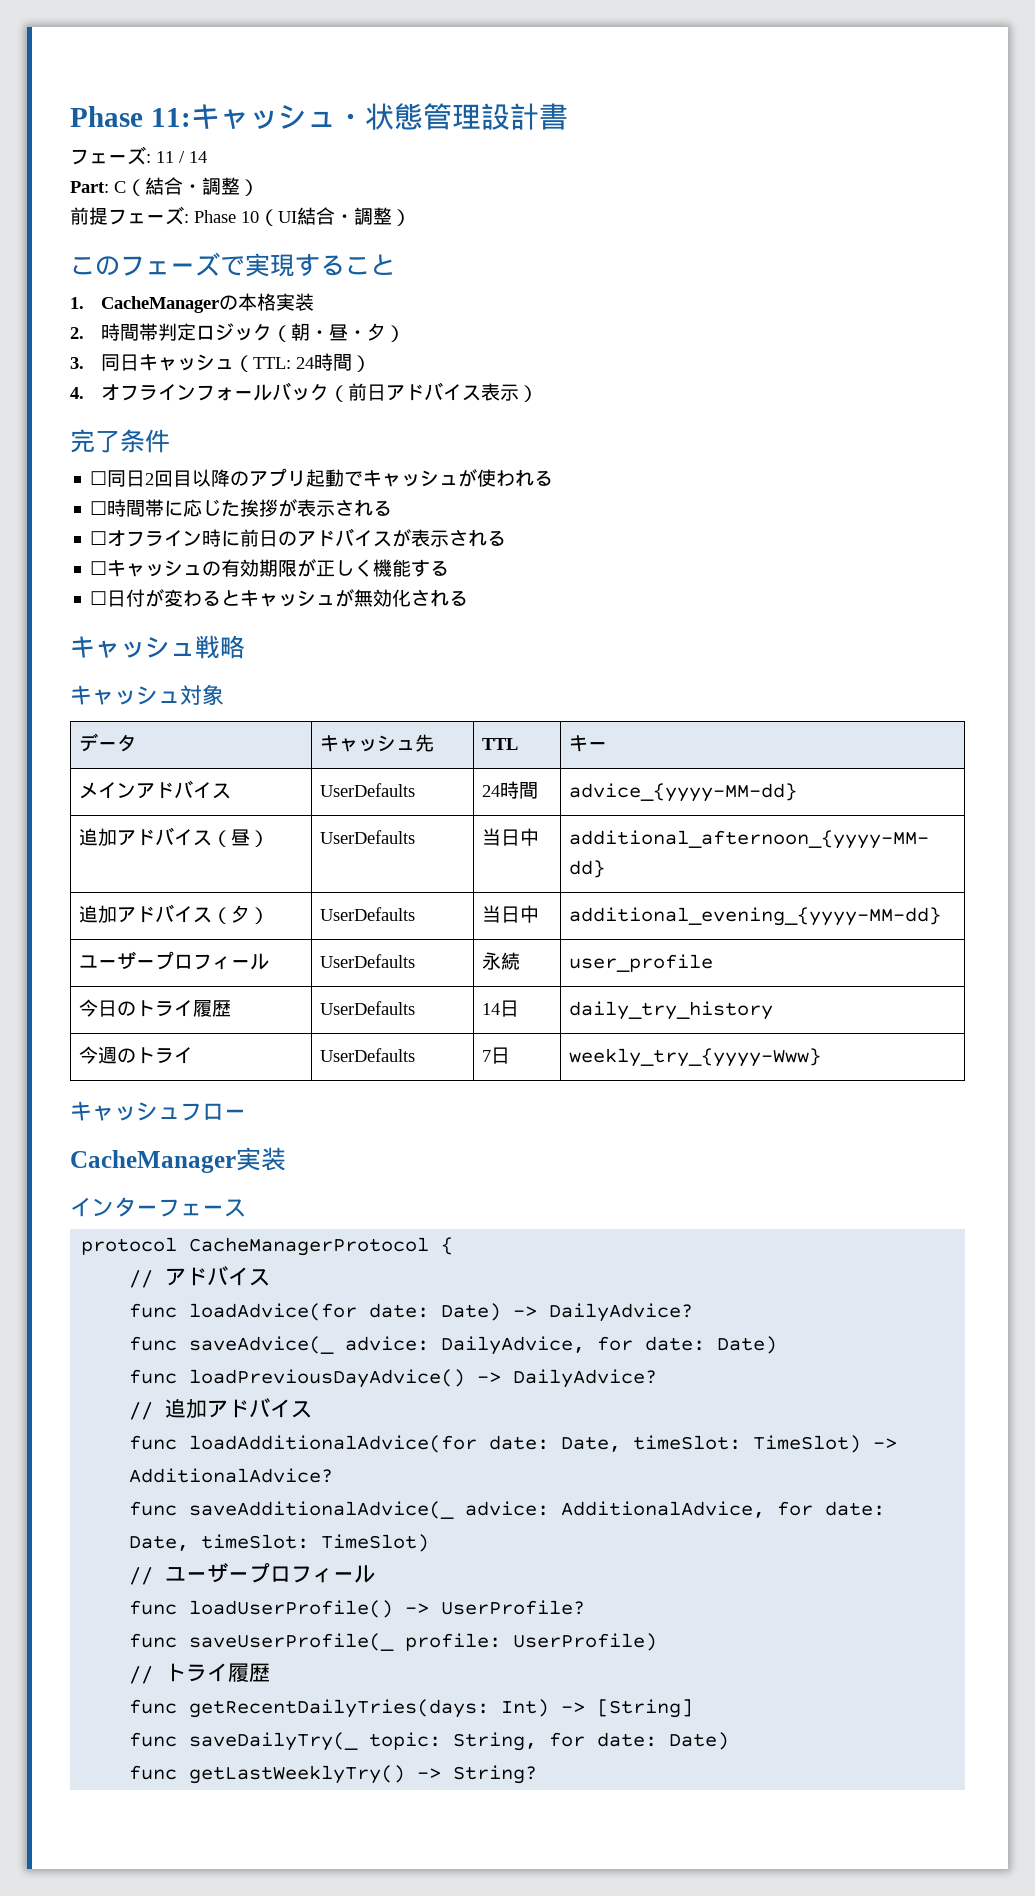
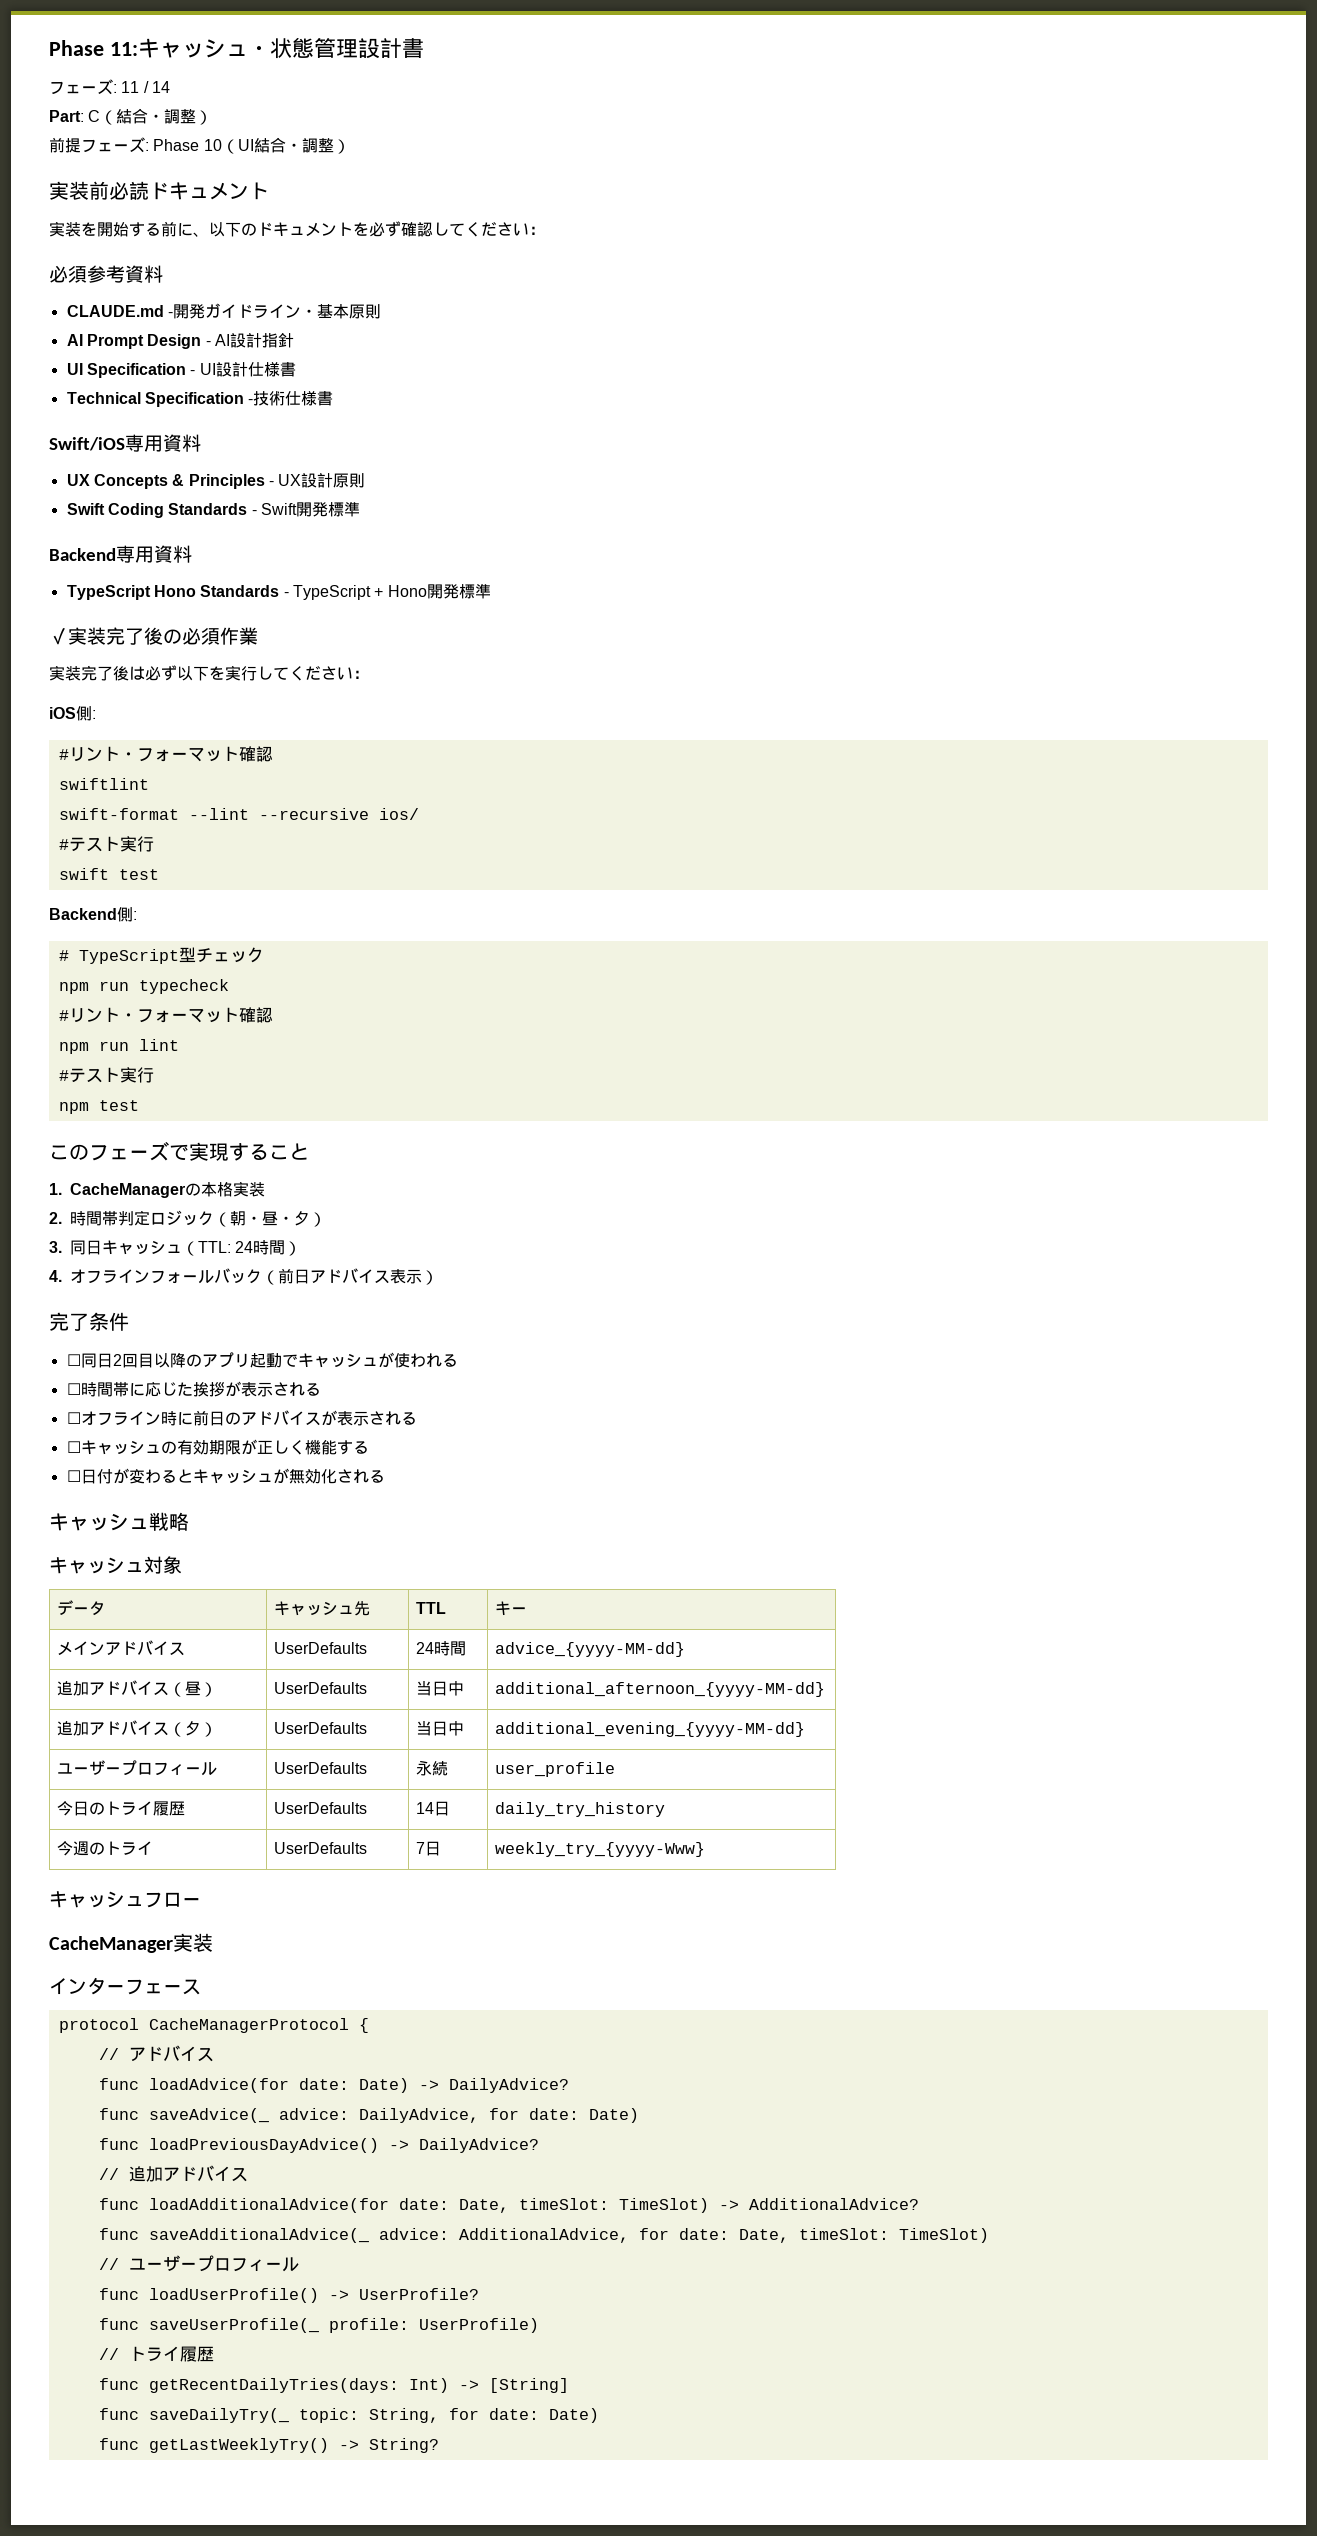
(411, 217) none -> [49,181,269,200] [49,221,545,237] [49,265,163,283] [66,303,381,319] [66,332,294,349] [66,362,296,378] [66,391,334,407] [49,434,201,452] [66,473,366,489] [66,501,360,518] [49,545,192,563] [66,583,491,600] [49,627,258,645] [49,665,369,681] [49,706,96,721] [58,746,273,762] [58,778,149,790] [58,808,419,820] [58,836,154,852] [58,868,159,880] [49,907,137,922] [58,947,264,964] [58,979,229,994] [58,1007,273,1023] [58,1039,179,1054] [58,1067,154,1083] [58,1100,139,1114] // 実装前必読ドキュメント // 実装を開始する前に、以下のドキュメントを必ず確認してください： // 必須参考資料 // CLAUDE.md -開発ガイドライン・基本原則 // AI Prompt Design - AI設計指針 // UI Specification - UI設計仕様書 // Technical Specification -技術仕様書 // Swift/iOS専用資料 // UX Concepts & Principles - UX設計原則 // Swift Coding Standards - Swift開発標準 // Backend専用資料 // TypeScript Hono Standards - TypeScript + Hono開発標準 // ✓実装完了後の必須作業 // 実装完了後は必ず以下を実行してください： // iOS側: // #リント・フォーマット確認 // swiftlint // swift-format --lint --recursive ios/ // #テスト実行 // swift test // Backend側: // # TypeScript型チェック // npm run typecheck // #リント・フォーマット確認 // npm run lint // #テスト実行 // npm test

